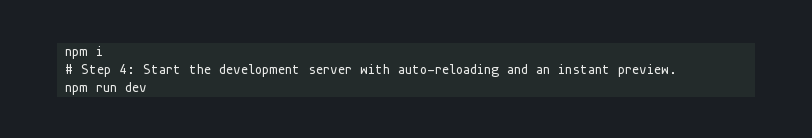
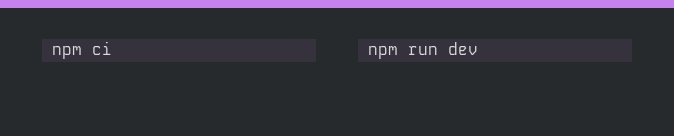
[65,46,104,59] [65,64,678,77] npm i // # Step 4: Start the development server with auto-reloading and an instant preview. -> [52,41,113,59] npm ci

